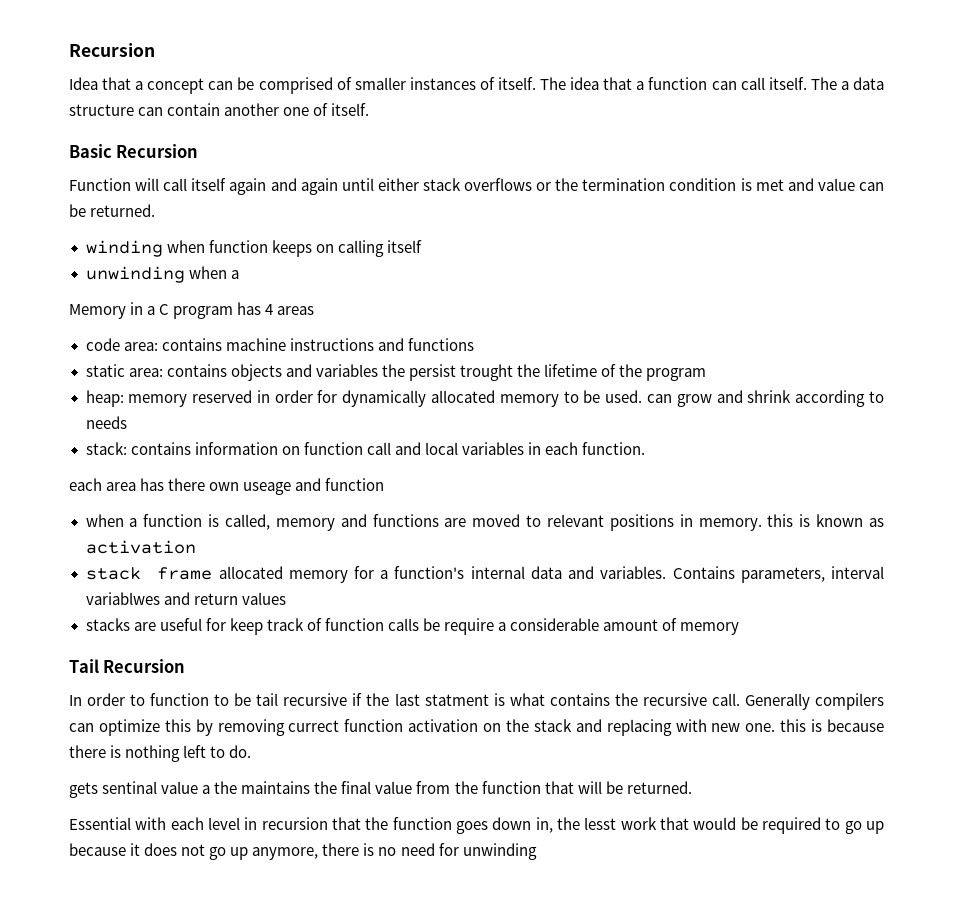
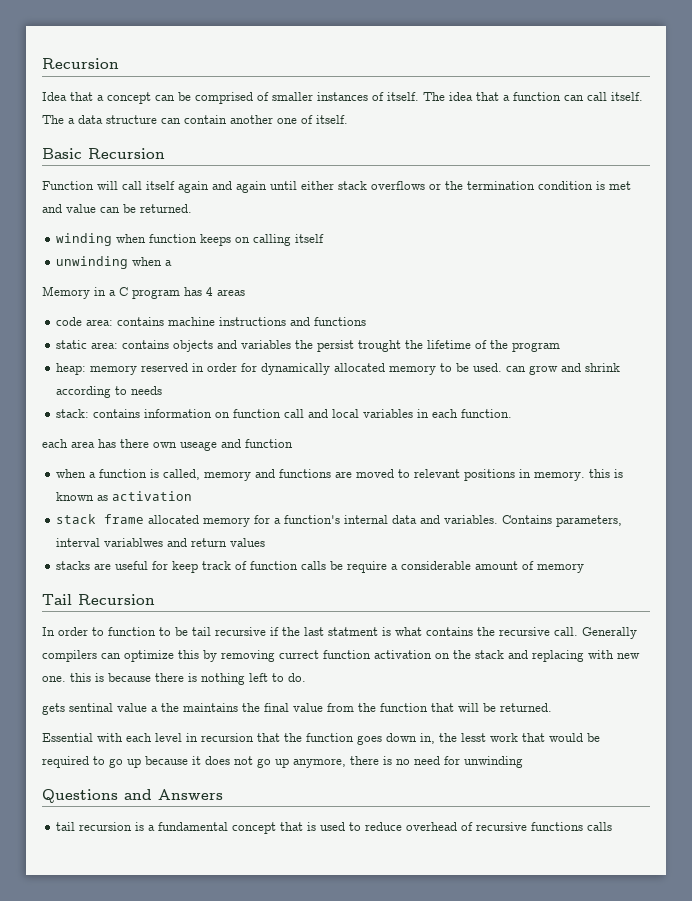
(537, 851) none -> [42,789,223,803] [56,822,613,834] // Questions and Answers // tail recursion is a fundamental concept that is used to reduce overhead of recursive functions calls

